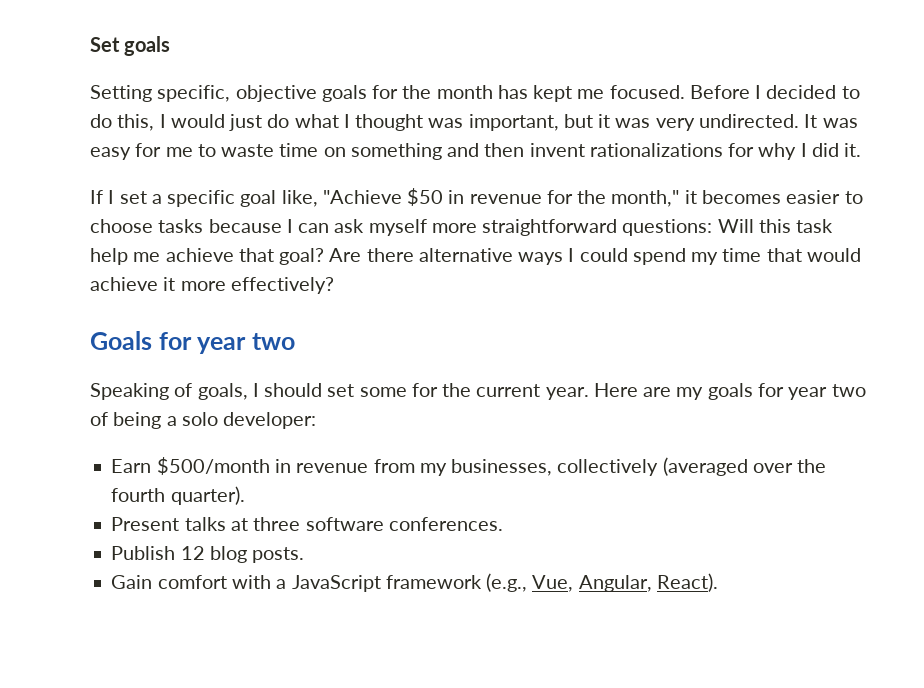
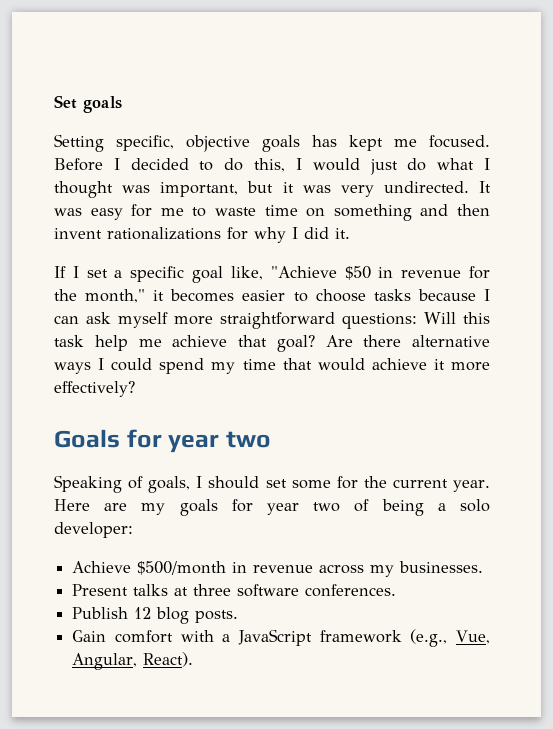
[372,85,493,99] for the month -> (300, 143) none
[111,459,152,473] Earn -> [72,561,132,573] Achieve
[373,457,827,476] [111,486,245,505] from my businesses, collectively (averaged over the fourth quarter). -> [319,561,484,577] across my businesses.

